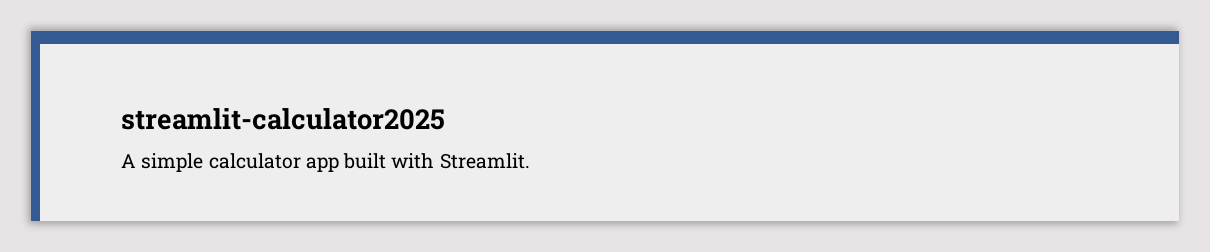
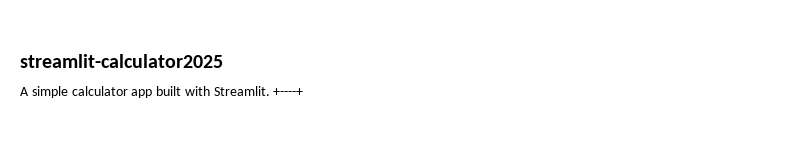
(530, 161) none -> [273,88,304,96] +----+

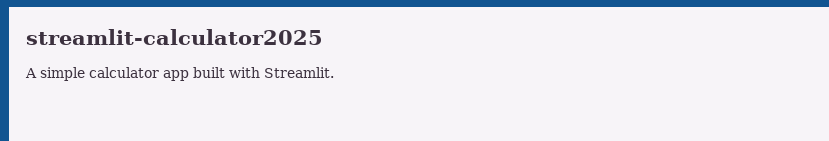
[273,88,304,96] +----+ -> (334, 72) none

